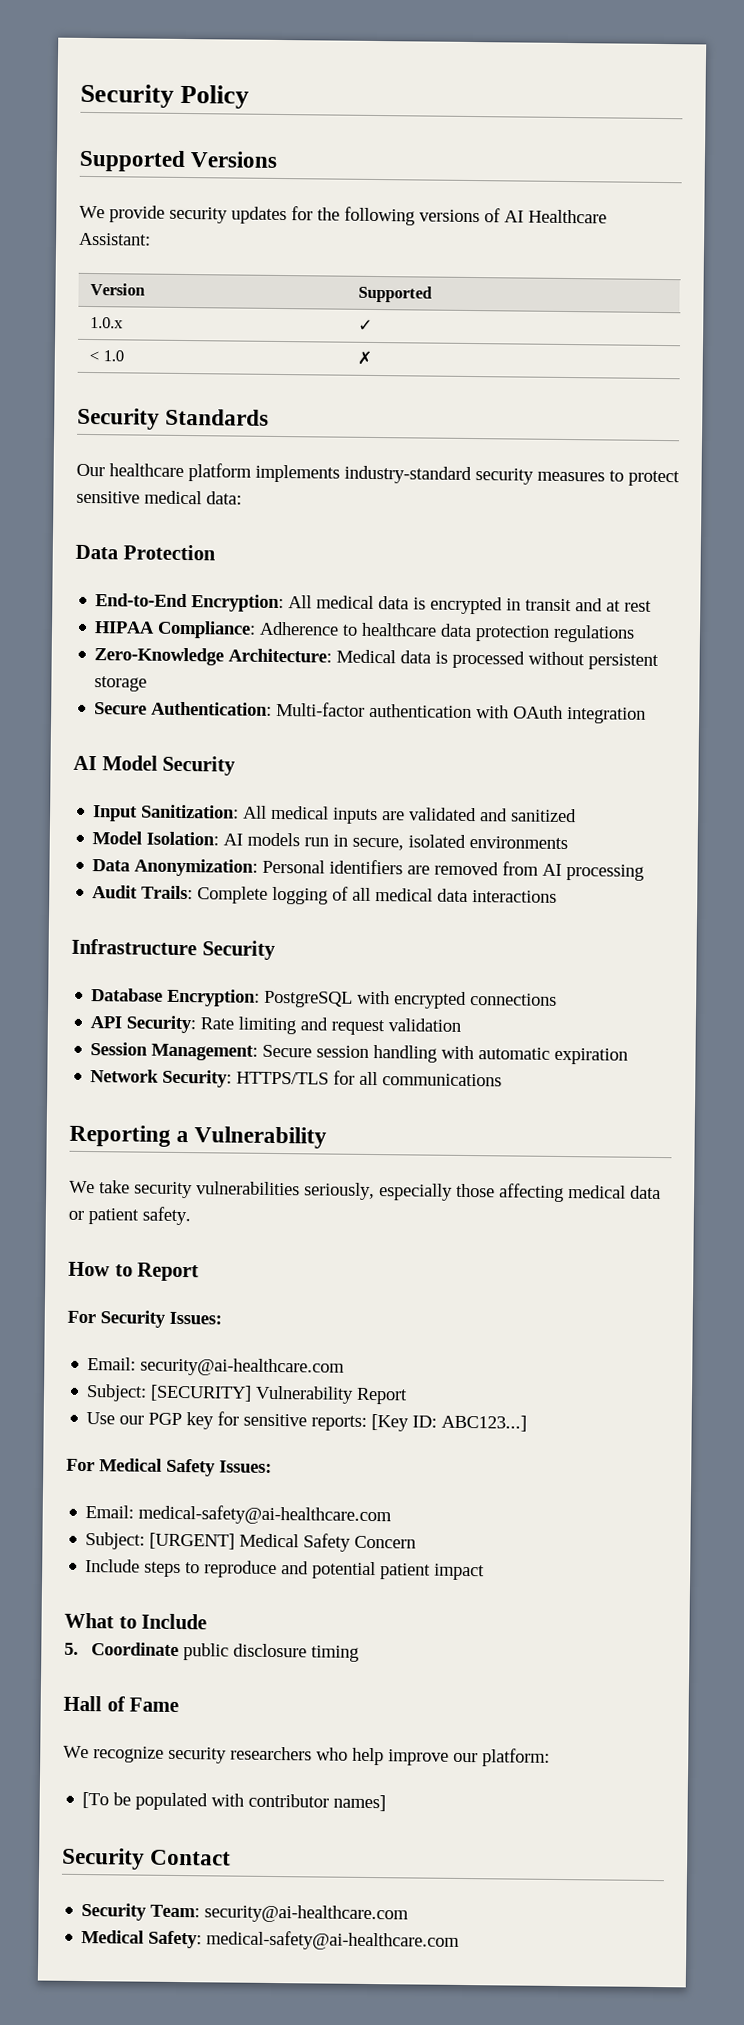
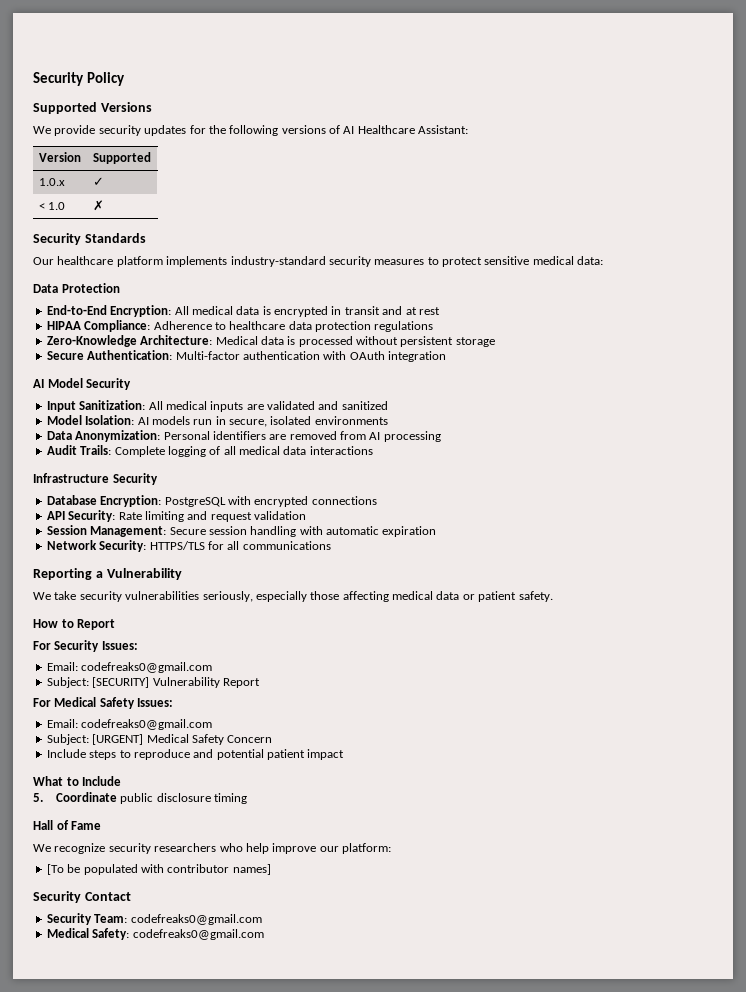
[140,1357,346,1377] security@ai-healthcare.com -> [81,662,213,673] codefreaks0@gmail.com
[86,1411,528,1432] // Use our PGP key for sensitive reports: [Key ID: ABC123...] -> (260, 683) none
[138,1504,393,1526] medical-safety@ai-healthcare.com -> [81,719,213,730] codefreaks0@gmail.com
[204,1904,410,1924] security@ai-healthcare.com -> [130,914,262,925] codefreaks0@gmail.com
[206,1930,461,1951] medical-safety@ai-healthcare.com -> [132,929,264,940] codefreaks0@gmail.com

